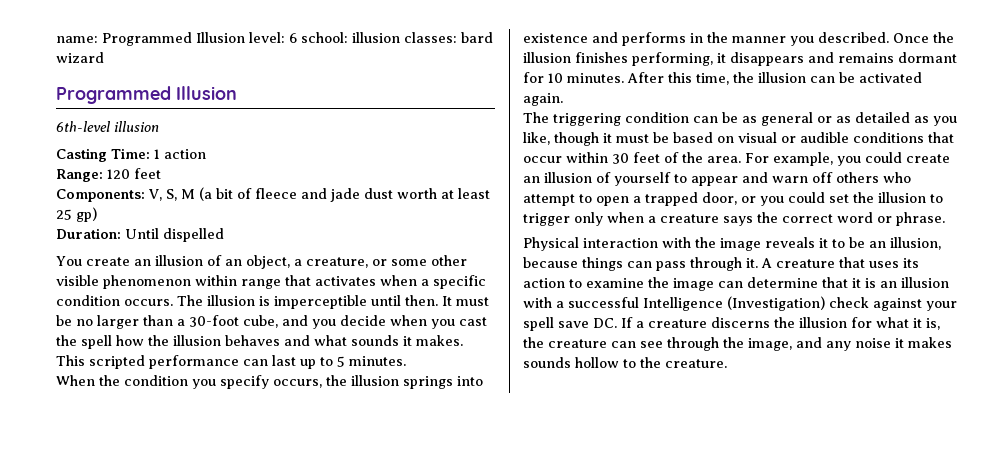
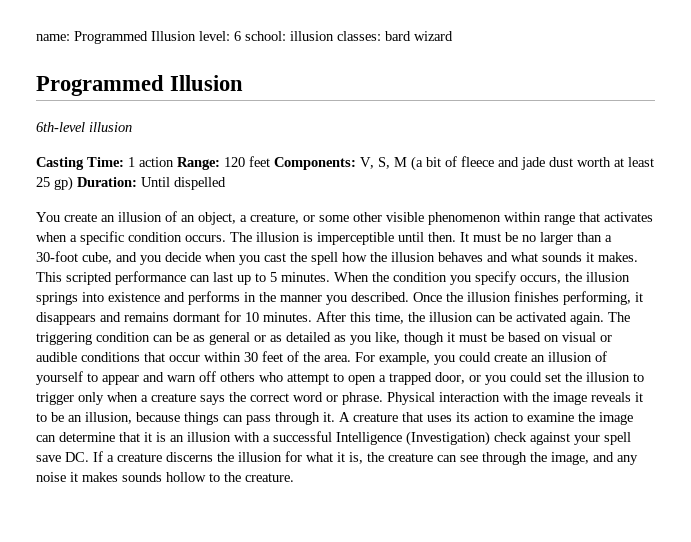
(206, 154) // -> (174, 162) none
(161, 173) // -> (270, 161) none
(97, 214) // -> (73, 183) none
(406, 361) // -> (330, 277) none
(563, 99) // -> (604, 318) none
(945, 219) // -> (383, 398) none

